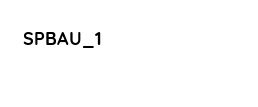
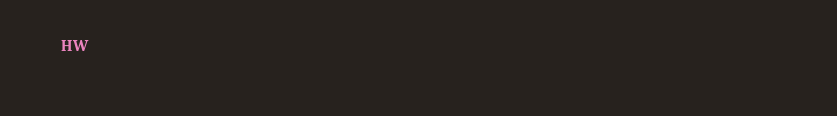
[23,31,102,48] SPBAU_1 -> [61,40,89,51] HW

